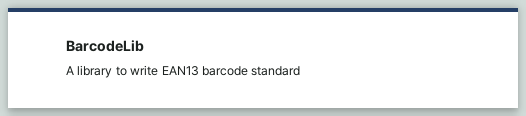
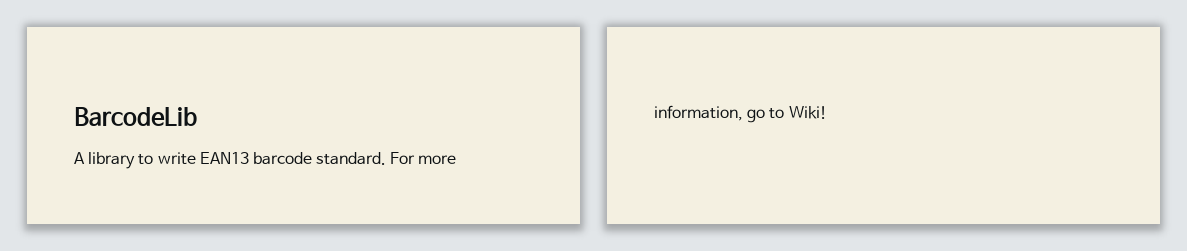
[251,66,301,76] standard -> [316,152,457,165] [654,105,827,123] standard. For more information, go to Wiki!

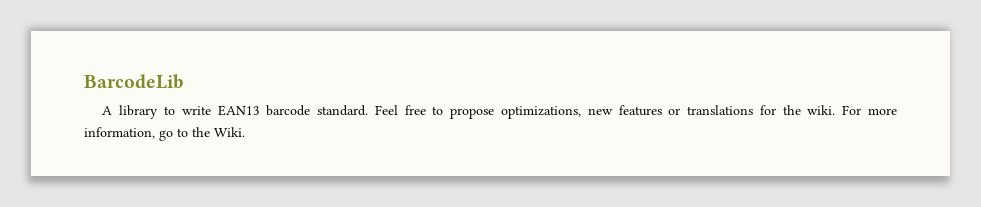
(387, 158) none -> [374,105,836,119] Feel free to propose optimizations, new features or translations for the wiki.
[788,106,827,119] Wiki! -> [192,127,245,137] the Wiki.

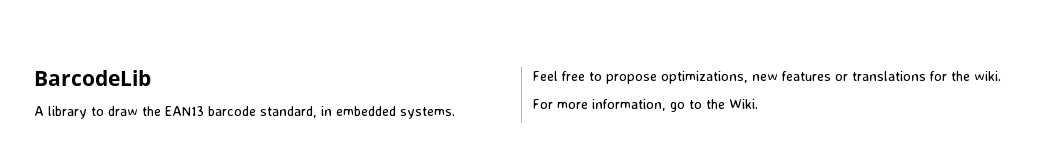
[181,105,369,116] write EAN13 barcode standard. -> [108,106,455,119] draw the EAN13 barcode standard, in embedded systems. //
(836, 110) none -> (1001, 76) //

